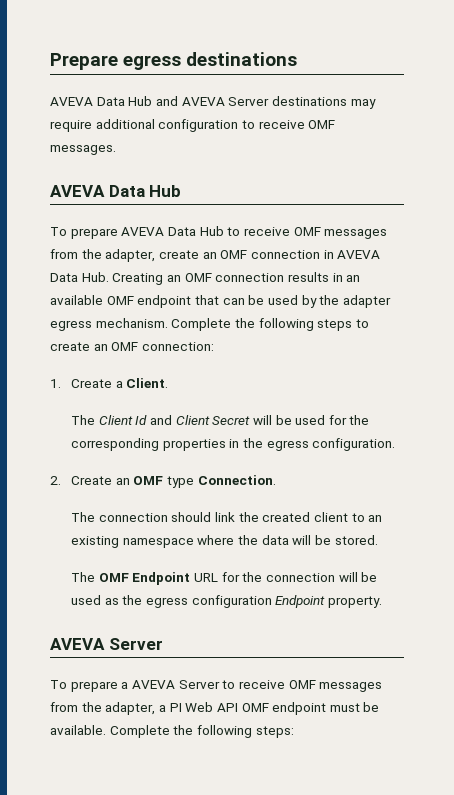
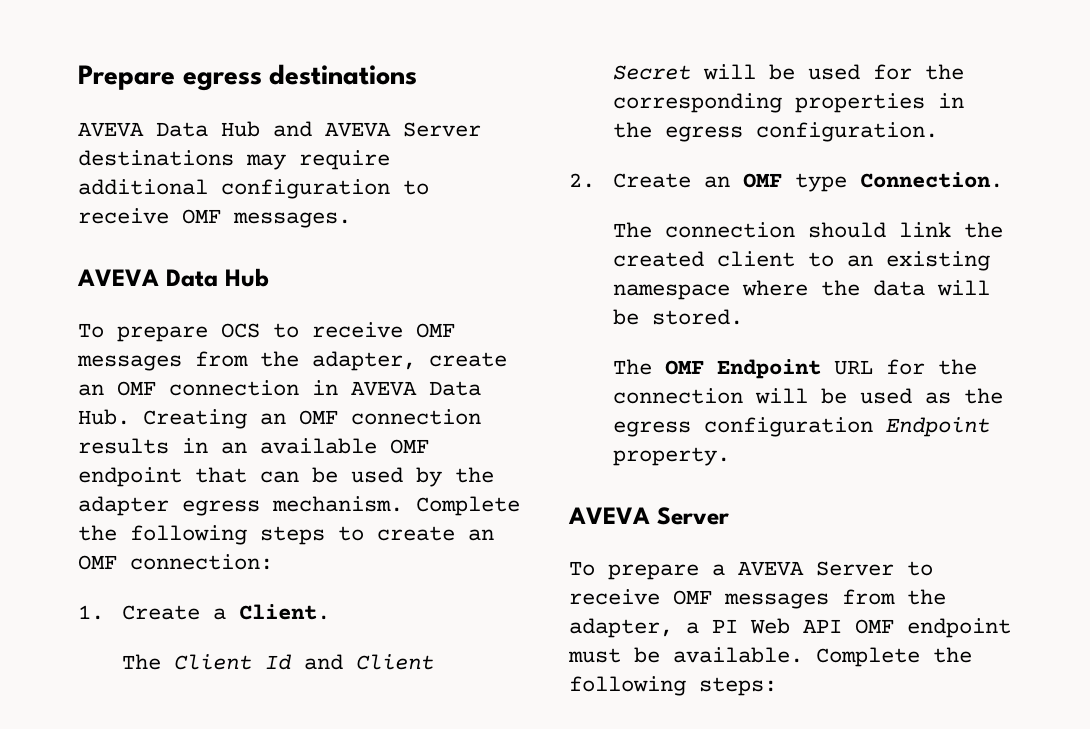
[121,226,224,236] AVEVA Data Hub -> [221,323,260,338] OCS

